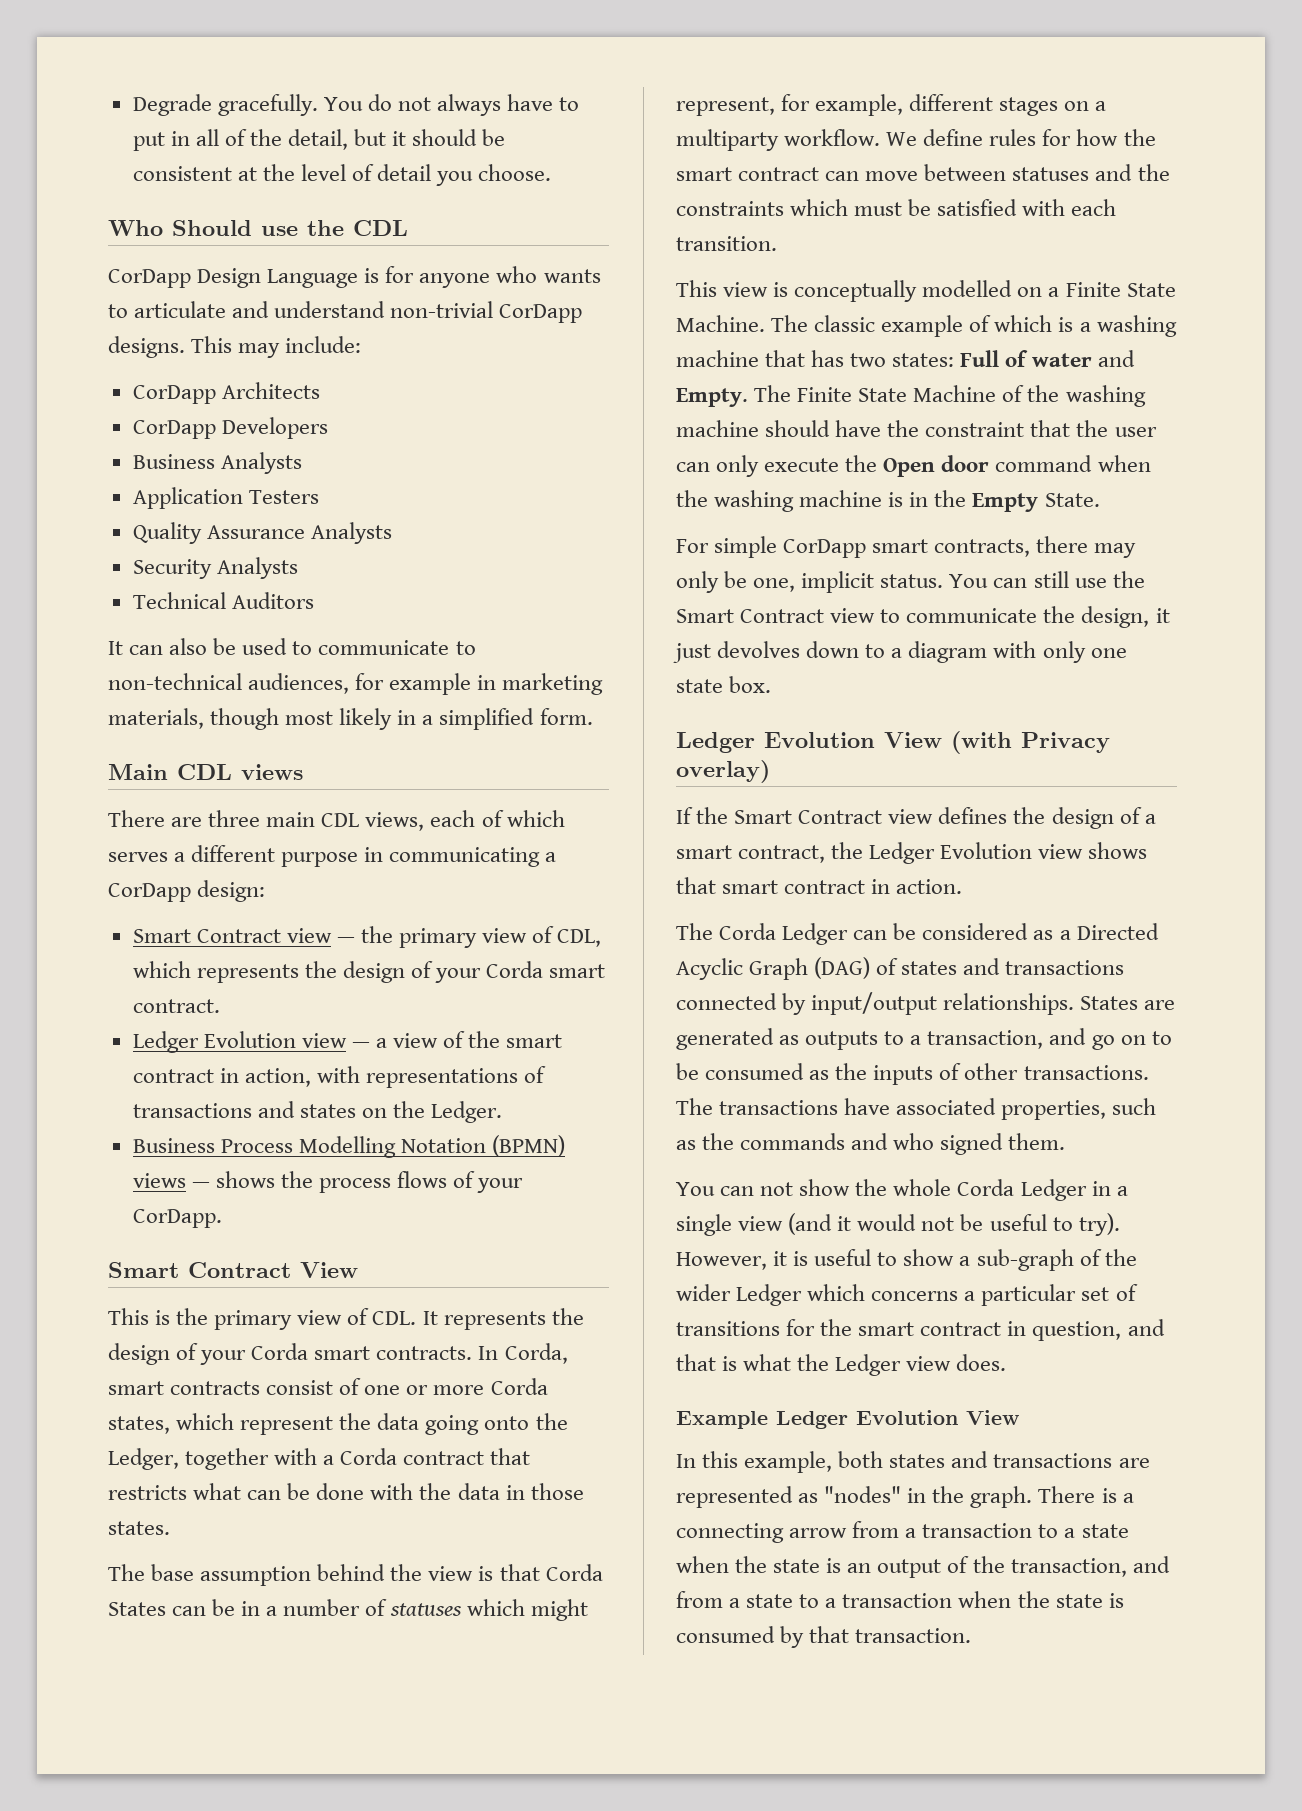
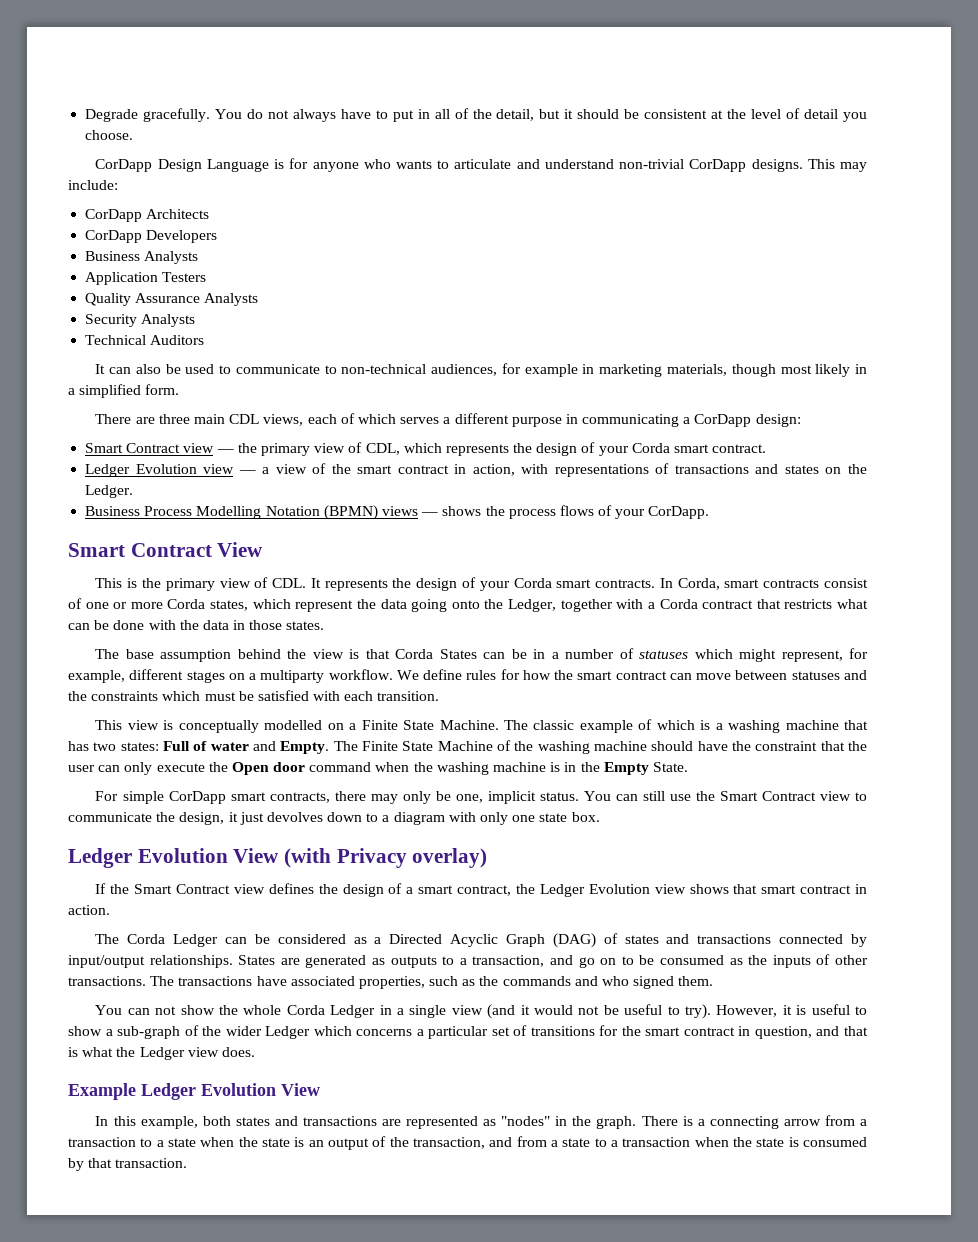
[108,220,408,236] // Who Should use the CDL -> (134, 135) none
[108,764,303,780] // Main CDL views -> (180, 389) none

